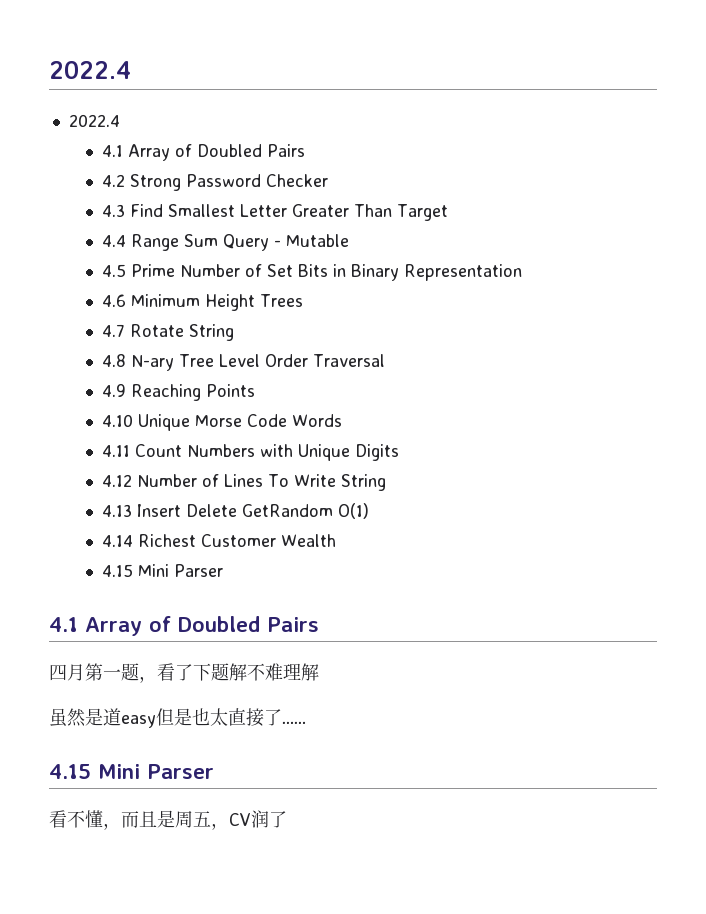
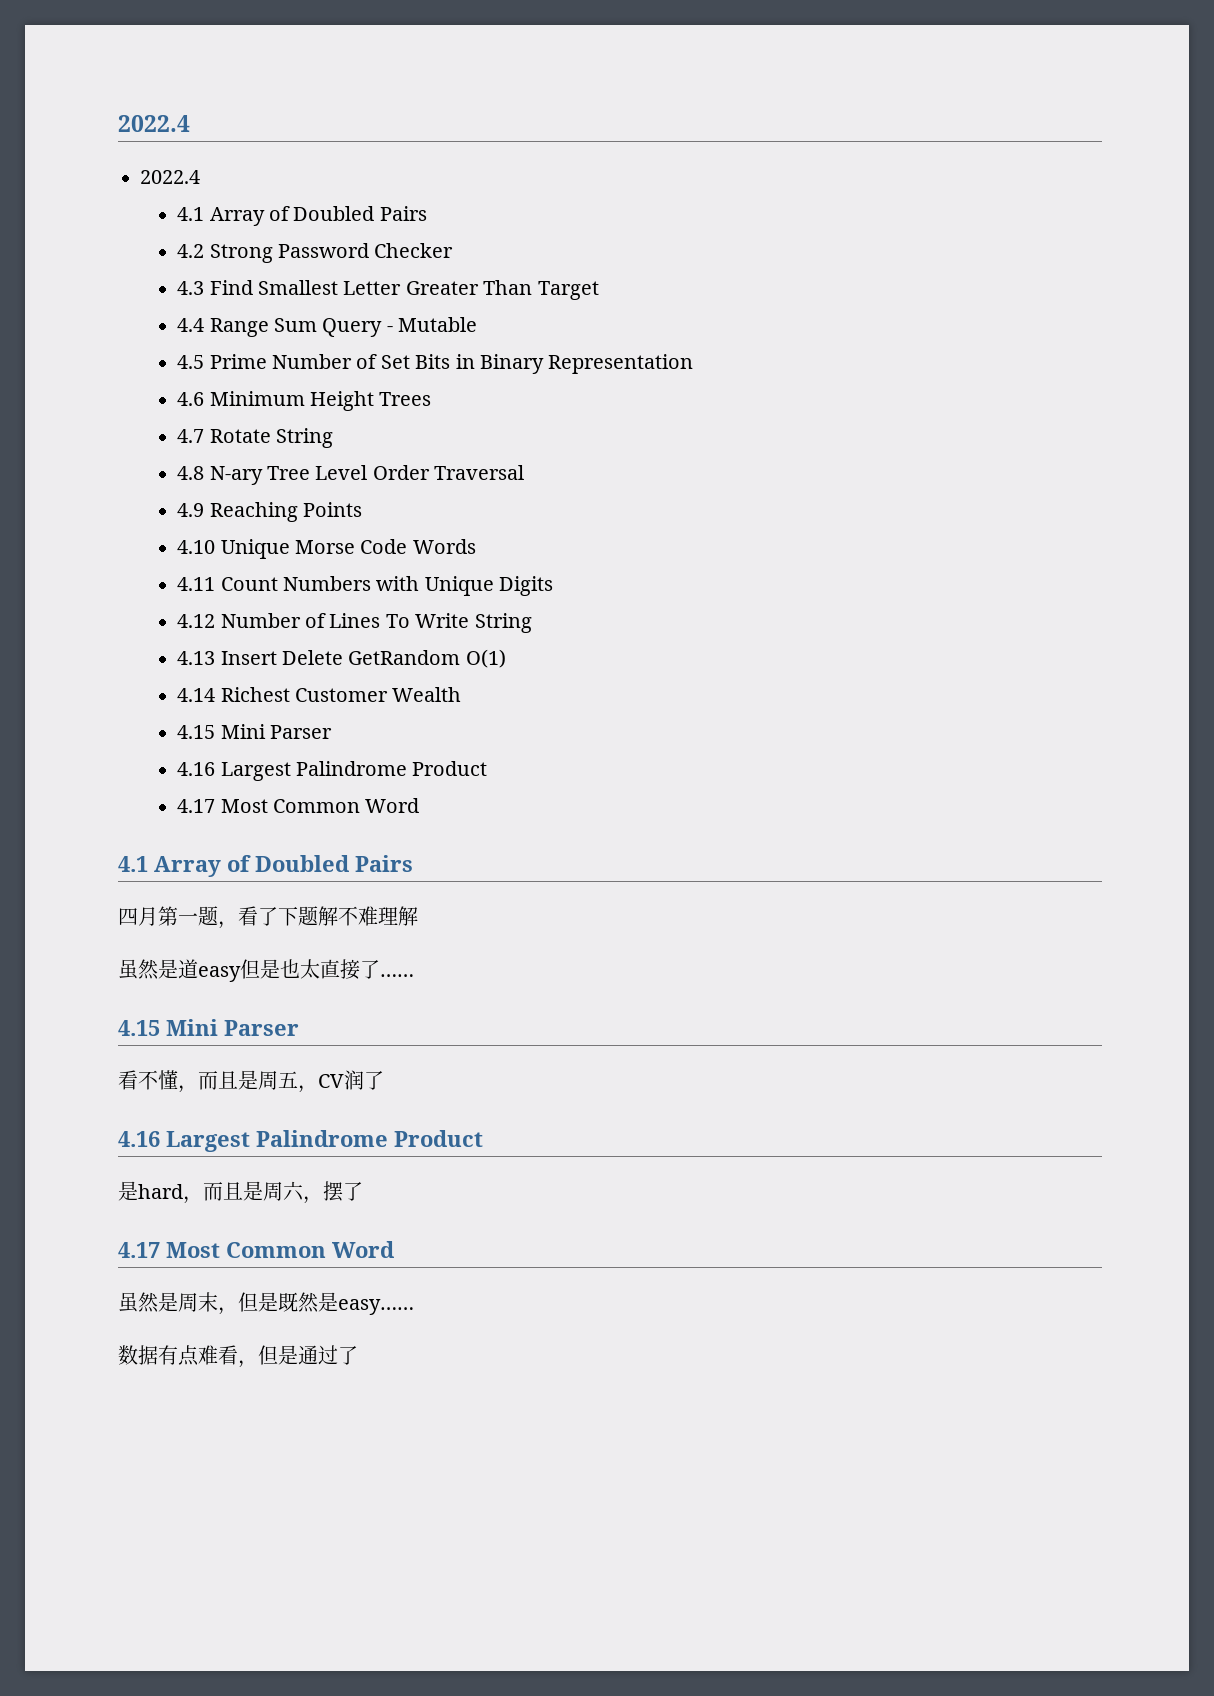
(224, 570) none -> [177,761,488,781] [177,798,420,813] // 4.16 Largest Palindrome Product // 4.17 Most Common Word
(287, 819) none -> [118,1130,483,1152] [118,1181,363,1204] [118,1241,394,1258] [118,1292,414,1315] [118,1345,358,1368] // 4.16 Largest Palindrome Product // 是hard，而且是周六，摆了 // 4.17 Most Common Word // 虽然是周末，但是既然是easy…… // 数据有点难看，但是通过了

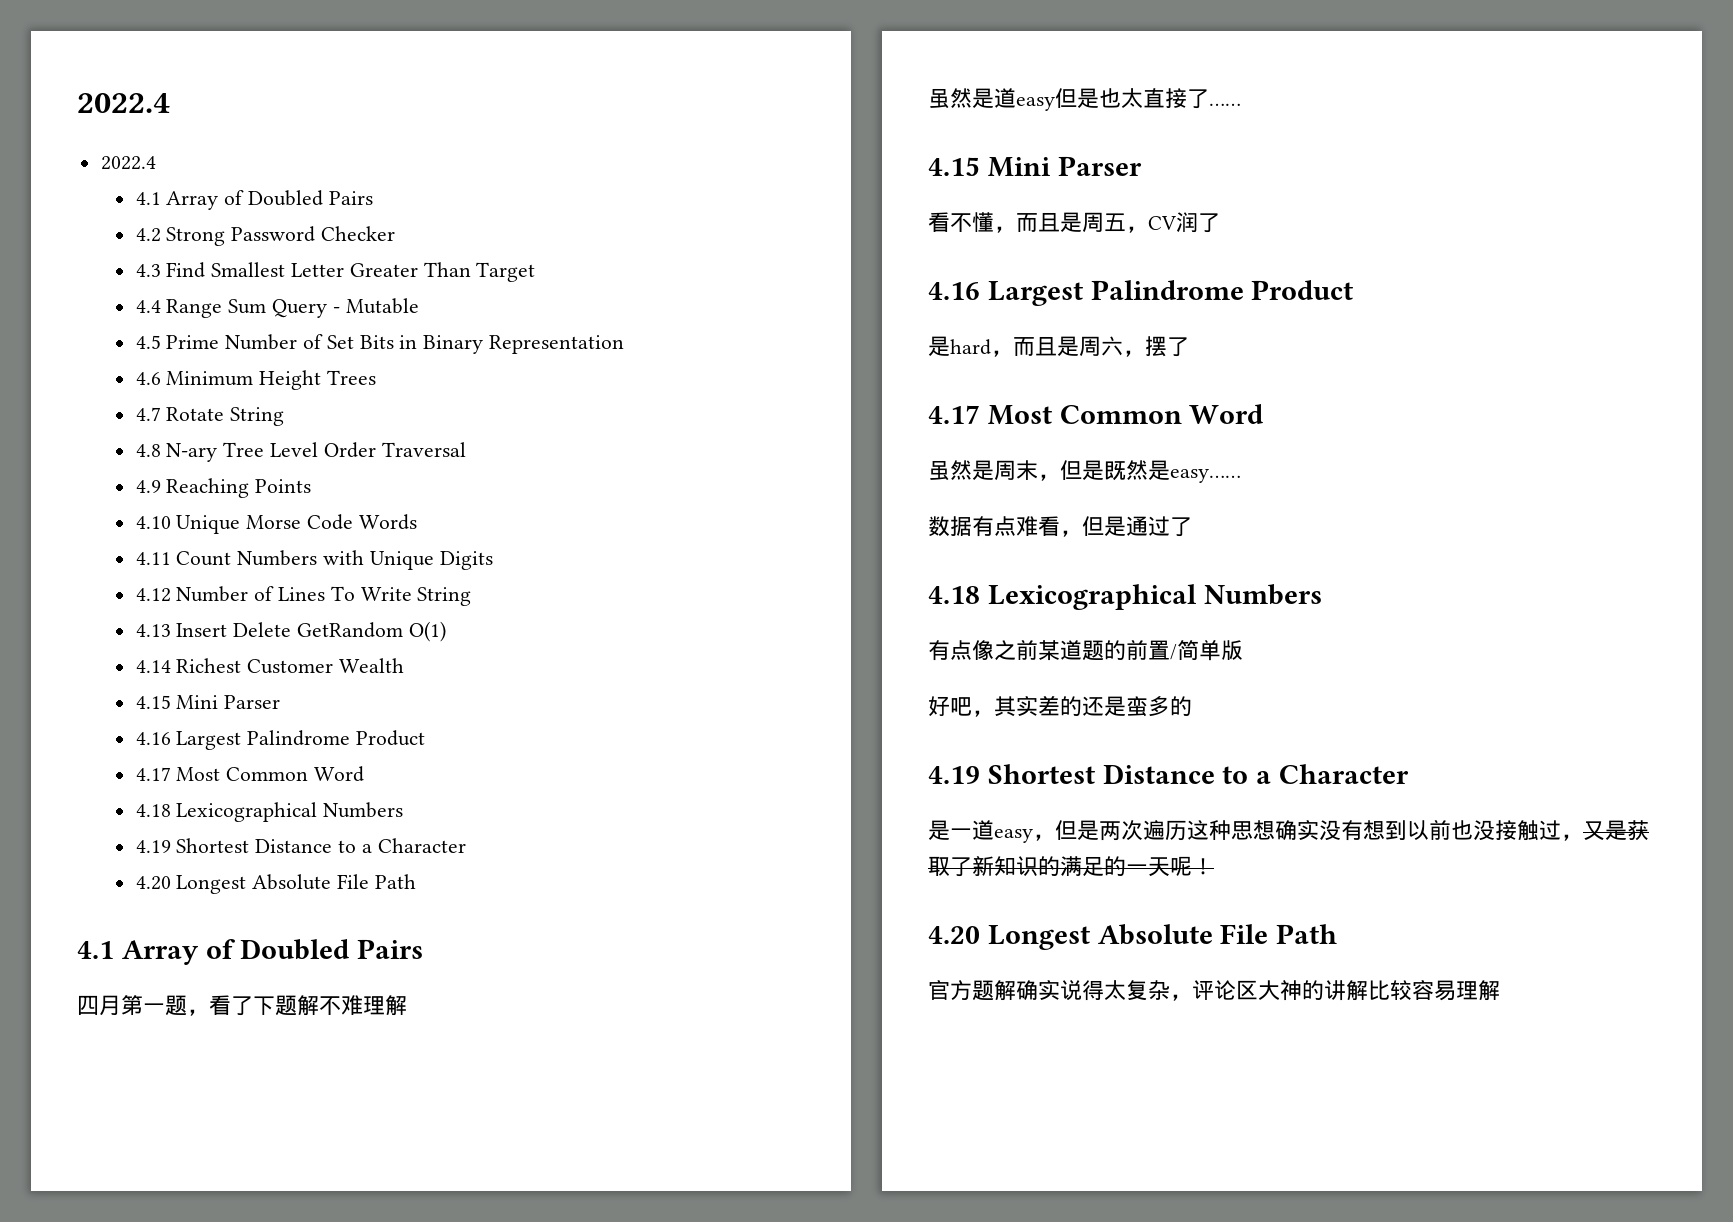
(420, 805) none -> [135,802,404,822] [135,838,466,853] [135,874,416,894] // 4.18 Lexicographical Numbers // 4.19 Shortest Distance to a Character // 4.20 Longest Absolute File Path
(358, 1355) none -> [928,584,1322,610] [928,639,1243,661] [928,695,1192,717] [928,764,1410,784] [928,819,1649,843] [928,856,1214,877] [928,924,1338,950] [928,980,1500,1001] // 4.18 Lexicographical Numbers // 有点像之前某道题的前置/简单版 // 好吧，其实差的还是蛮多的 // 4.19 Shortest Distance to a Character // 是一道easy，但是两次遍历这种思想确实没有想到以前也没接触过，又是获取了新知识的满足的一天呢！ // 4.20 Longest Absolute File Path // 官方题解确实说得太复杂，评论区大神的讲解比较容易理解

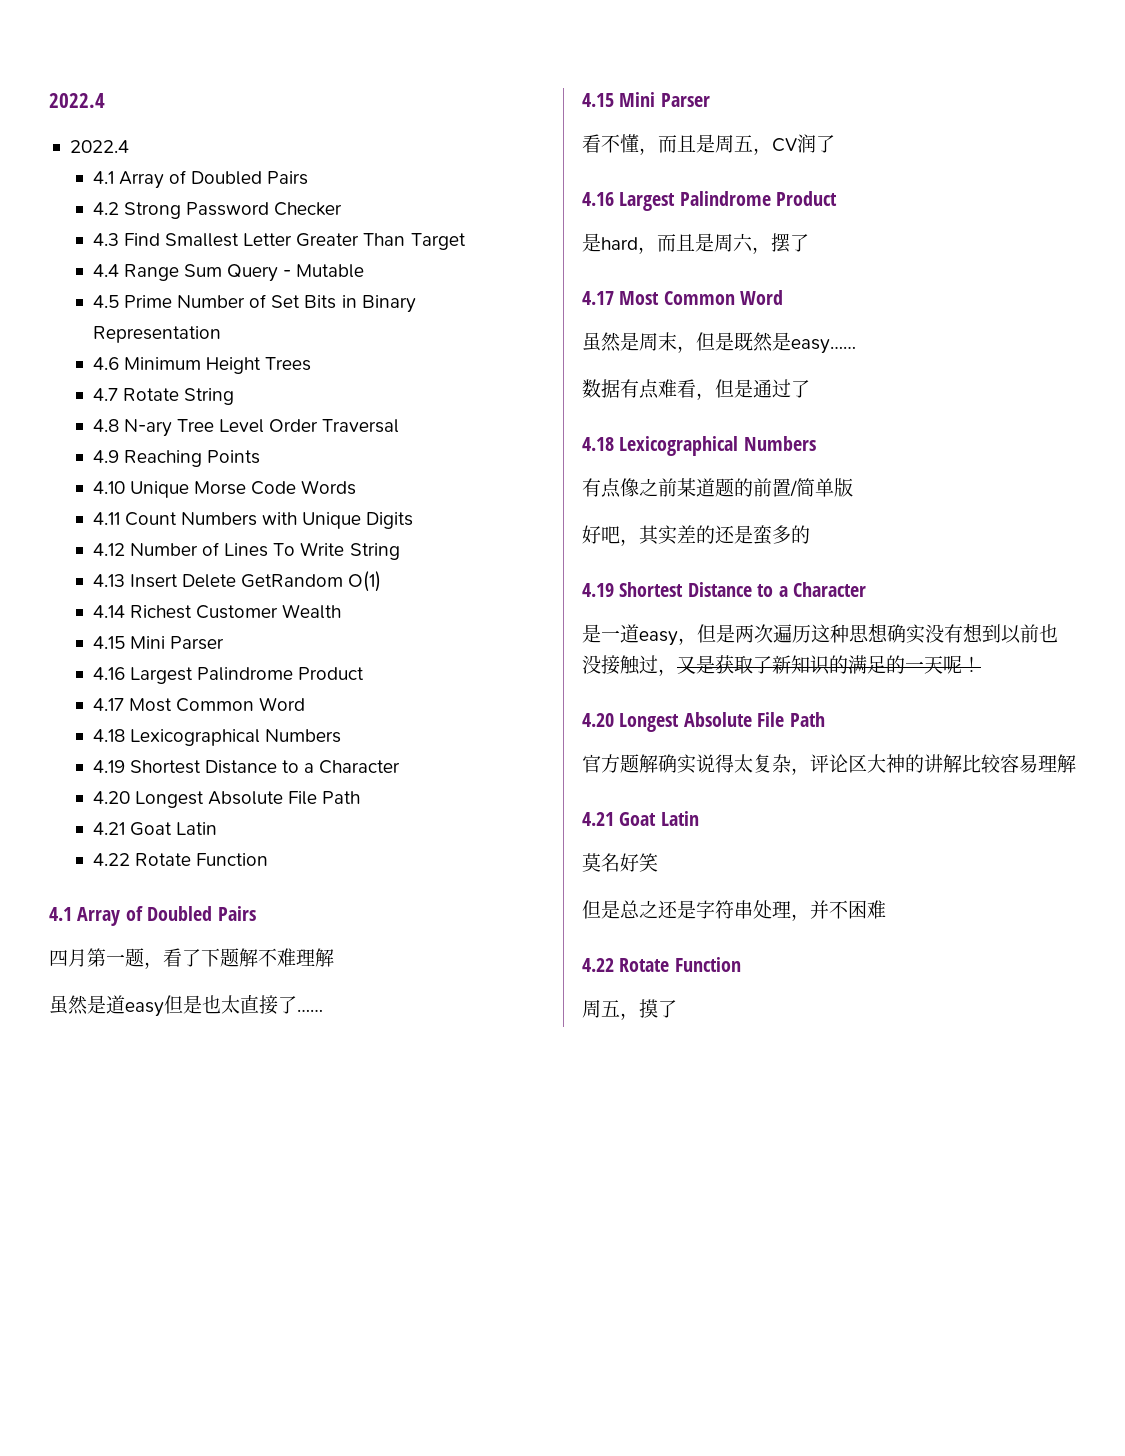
(416, 881) none -> [92,822,217,836] [92,853,268,866] // 4.21 Goat Latin // 4.22 Rotate Function
(1500, 990) none -> [582,811,699,826] [582,853,658,872] [582,900,886,921] [582,957,741,972] [582,999,677,1020] // 4.21 Goat Latin // 莫名好笑 // 但是总之还是字符串处理，并不困难 // 4.22 Rotate Function // 周五，摸了

